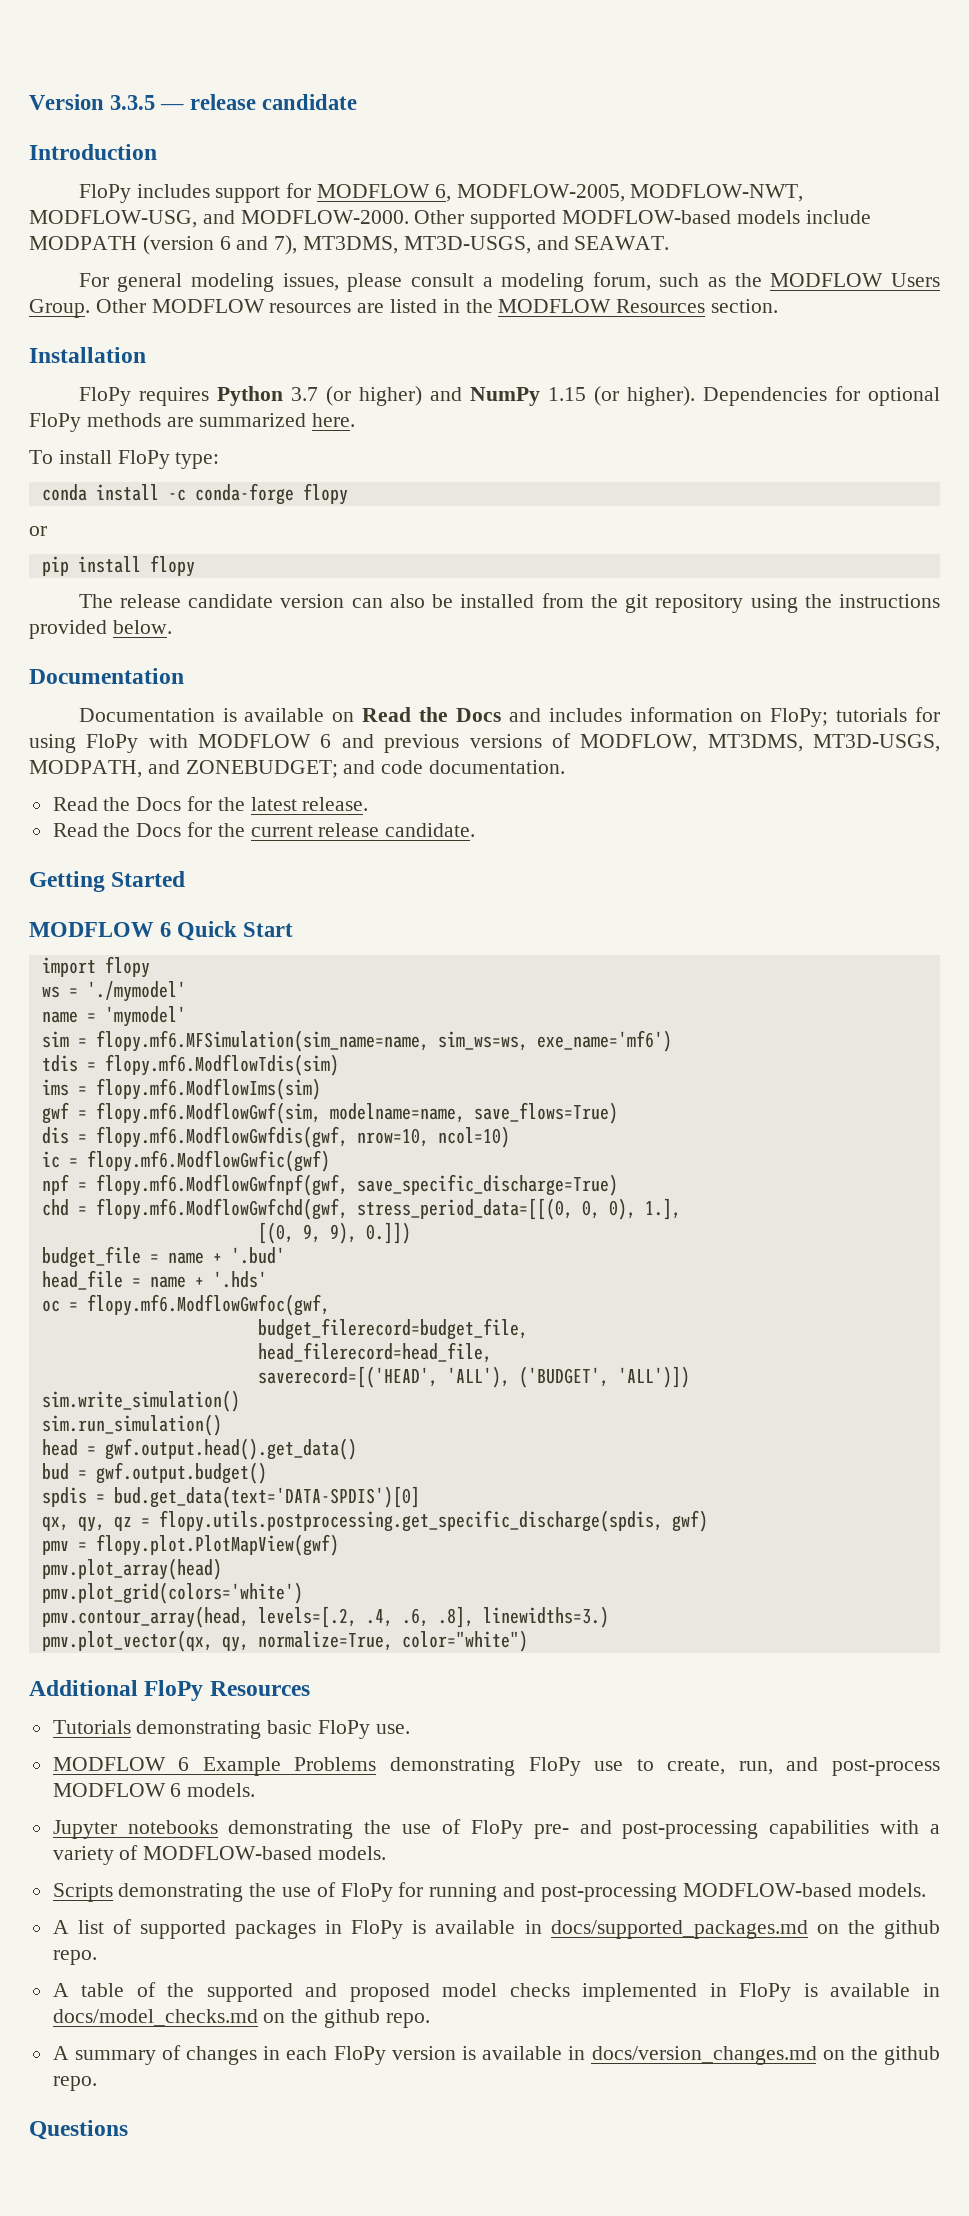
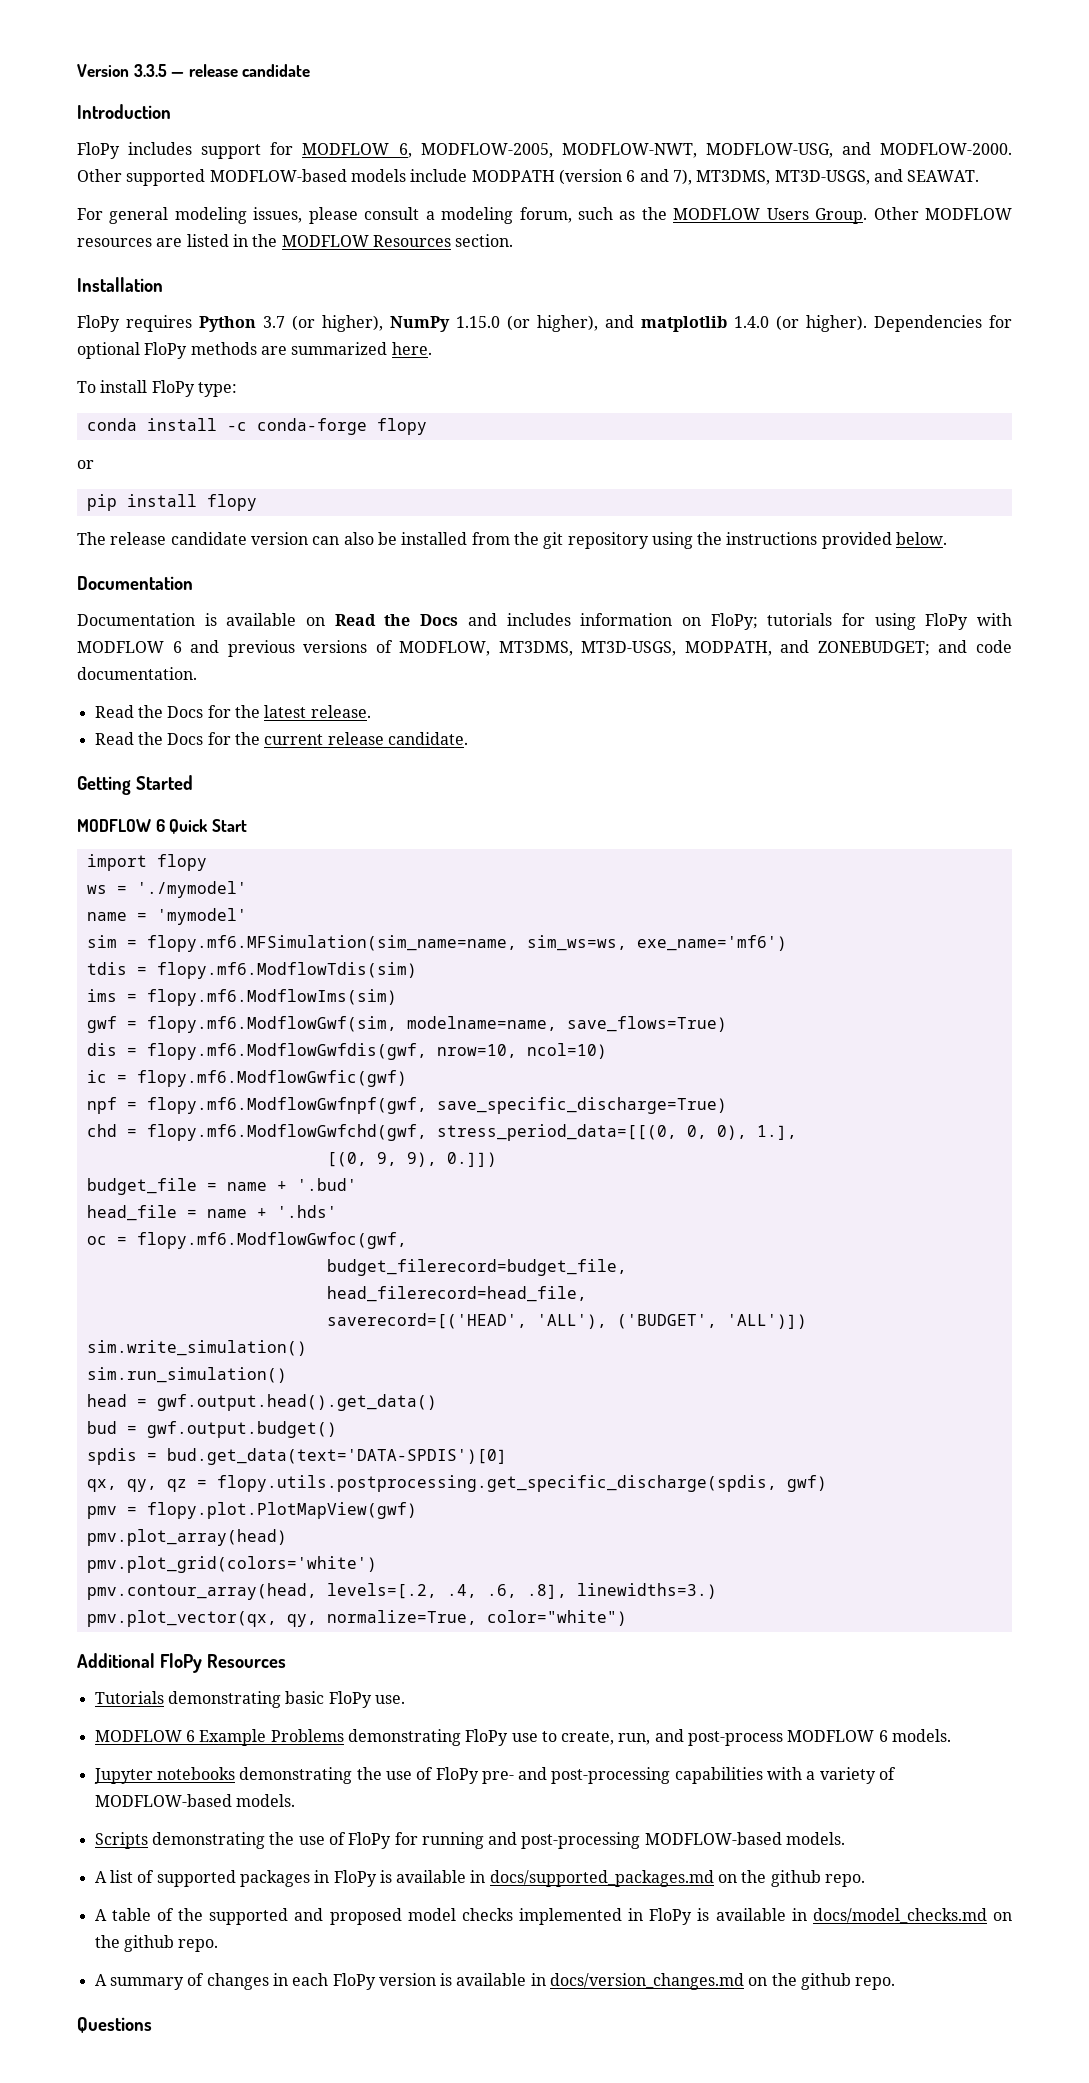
[358,386,586,406] higher) and NumPy 1.15 -> [322,315,769,332] higher), NumPy 1.15.0 (or higher), and matplotlib 1.4.0

